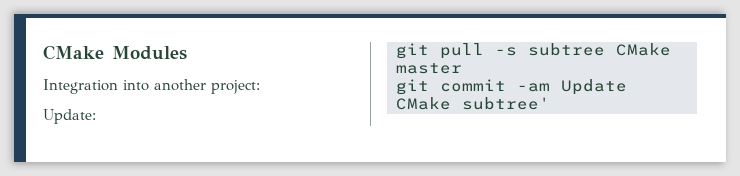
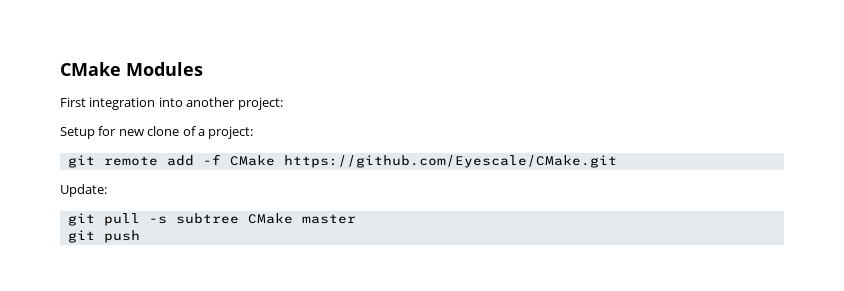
[43,79,118,94] Integration -> [60,97,156,110] First integration
(260, 87) none -> [60,126,254,139] [67,154,617,168] // Setup for new clone of a project: // git remote add -f CMake https://github.com/Eyescale/CMake.git
[440,79,627,95] [396,97,550,110] commit -am Update CMake subtree' -> [103,230,140,243] push

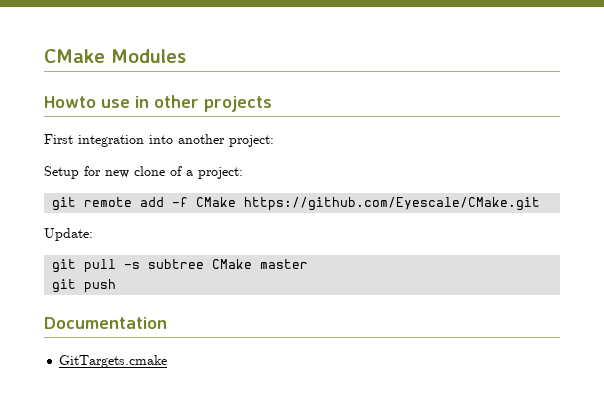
(203, 69) none -> [44,95,272,112] // Howto use in other projects
(140, 236) none -> [44,317,167,329] [59,355,168,368] // Documentation // GitTargets.cmake

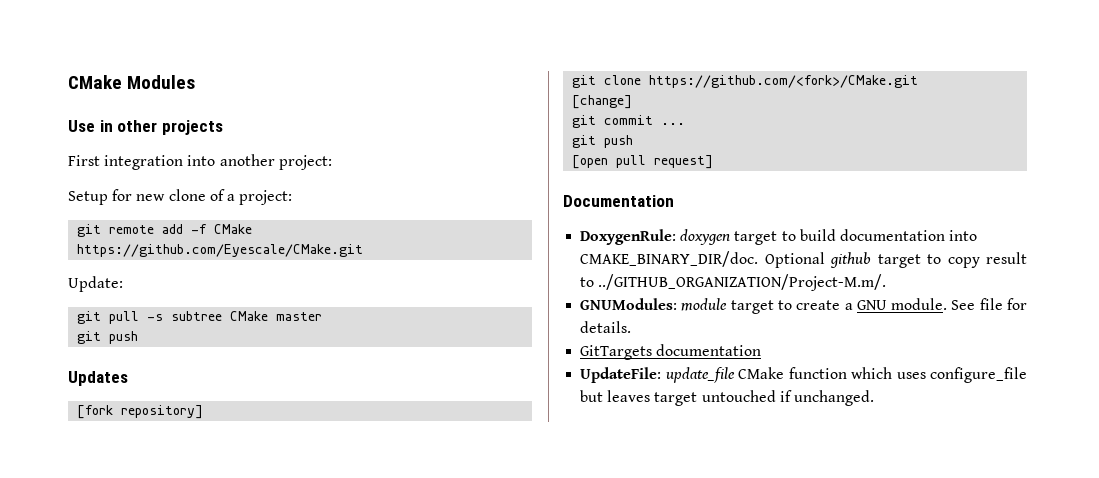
[44,96,130,108] Howto use -> [68,120,95,132] Use
[44,317,167,329] [59,355,168,368] Documentation // GitTargets.cmake -> [68,371,128,386] [77,405,204,419] [572,75,919,88] [572,95,633,109] [572,115,686,128] [572,135,634,148] [572,155,714,169] [563,195,674,207] [580,229,978,245] [580,251,1027,268] [580,274,887,291] [580,298,1027,314] [580,321,632,333] [580,344,762,360] [580,367,1027,383] [580,390,874,406] Updates // [fork repository] // git clone https://github.com/<fork>/CMake.git // [change] // git commit ... // git push // [open pull request] // Documentation // DoxygenRule: doxygen target to build documentation into CMAKE_BINARY_DIR/doc. Optional github target to copy result to ../GITHUB_ORGANIZATION/Project-M.m/. // GNUModules: module target to create a GNU module. See file for details. // GitTargets documentation // UpdateFile: update_file CMake function which uses configure_file but leaves target untouched if unchanged.

